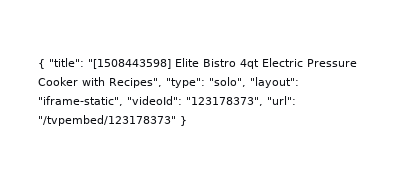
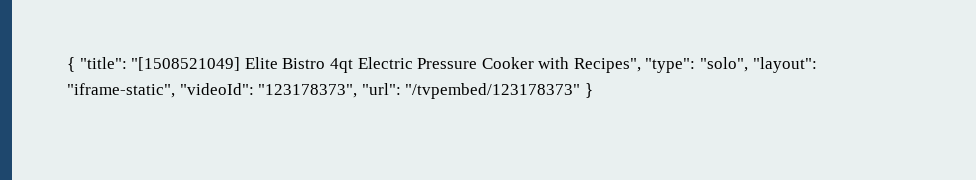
[88,59,171,69] "[1508443598] -> [131,57,241,71] "[1508521049]

